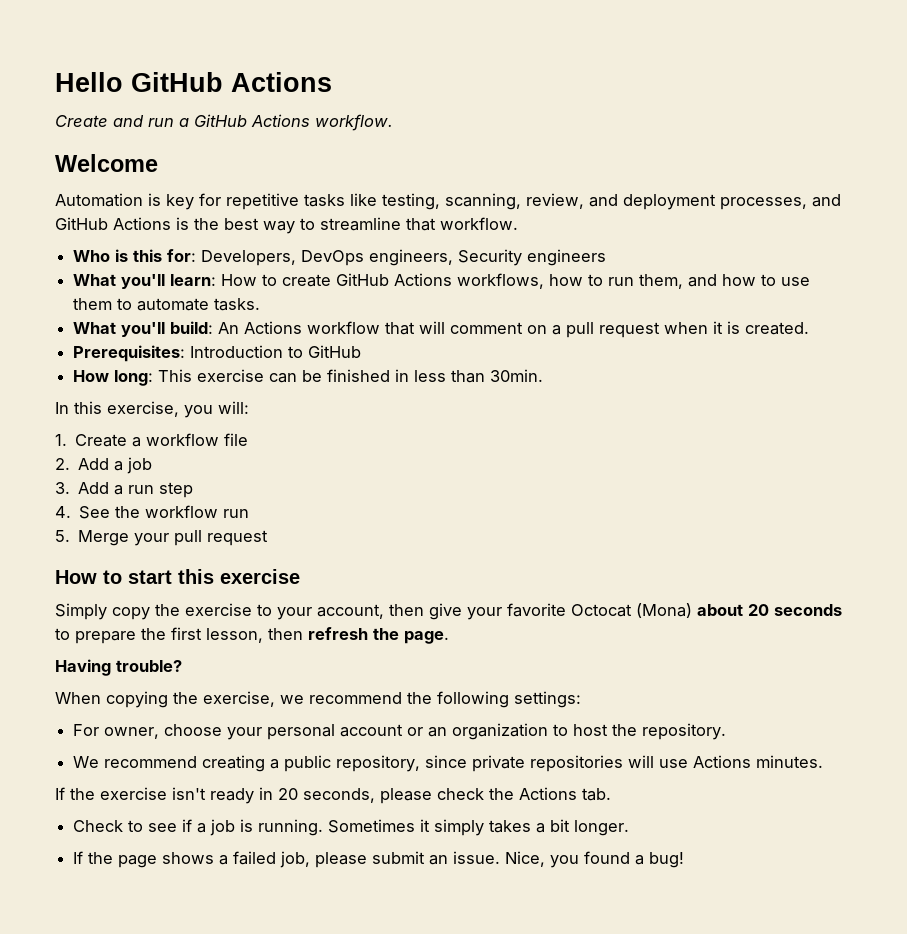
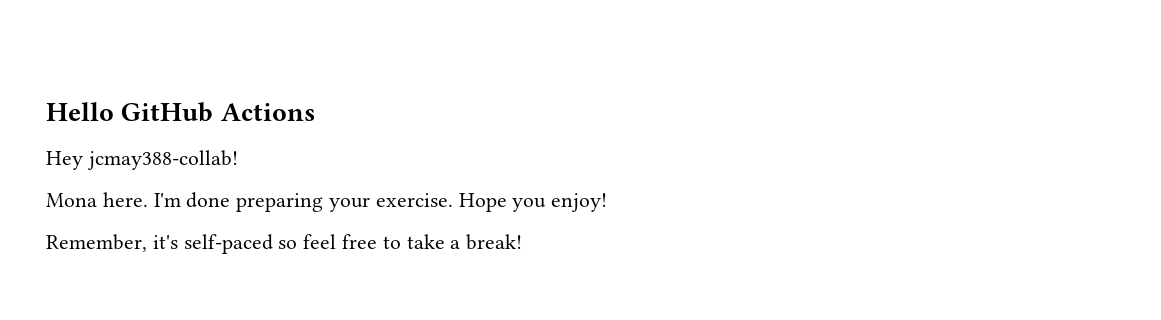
[55,114,393,131] [55,154,158,172] [55,193,841,210] [55,217,518,234] [73,249,607,266] [73,273,811,289] [73,298,261,311] [73,321,810,338] [73,345,362,362] [73,369,544,386] [55,401,249,418] [55,433,249,447] [55,457,153,474] [55,482,194,498] [55,505,250,519] [55,530,269,546] [55,569,300,584] [55,603,842,620] [55,627,449,644] [55,659,182,676] [55,691,581,708] [73,723,727,740] [73,755,824,772] [55,787,611,804] [73,819,630,836] [73,851,685,868] Create and run a GitHub Actions workflow. // Welcome // Automation is key for repetitive tasks like testing, scanning, review, and deployment processes, and GitHub Actions is the best way to streamline that workflow. // Who is this for: Developers, DevOps engineers, Security engineers // What you'll learn: How to create GitHub Actions workflows, how to run them, and how to use them to automate tasks. // What you'll build: An Actions workflow that will comment on a pull request when it is created. // Prerequisites: Introduction to GitHub // How long: This exercise can be finished in less than 30min. // In this exercise, you will: // 1. Create a workflow file // 2. Add a job // 3. Add a run step // 4. See the workflow run // 5. Merge your pull request // How to start this exercise // Simply copy the exercise to your account, then give your favorite Octocat (Mona) about 20 seconds to prepare the first lesson, then refresh the page. // Having trouble? // When copying the exercise, we recommend the following settings: // For owner, choose your personal account or an organization to host the repository. // We recommend creating a public repository, since private repositories will use Actions minutes. // If the exercise isn't ready in 20 seconds, please check the Actions tab. // Check to see if a job is running. Sometimes it simply takes a bit longer. // If the page shows a failed job, please submit an issue. Nice, you found a bug! -> [46,150,238,170] [46,192,608,212] [46,234,523,254] Hey jcmay388-collab! // Mona here. I'm done preparing your exercise. Hope you enjoy! // Remember, it's self-paced so feel free to take a break!

